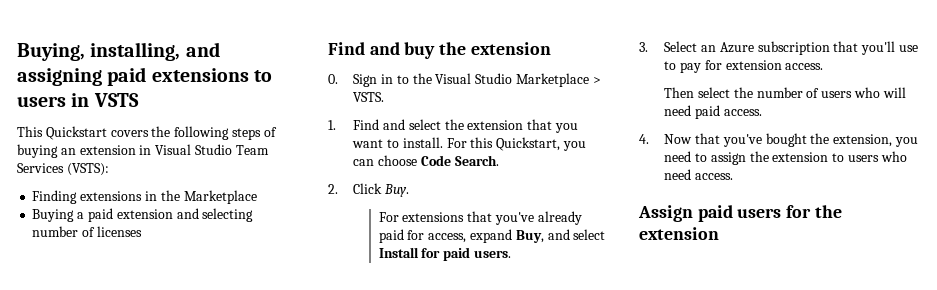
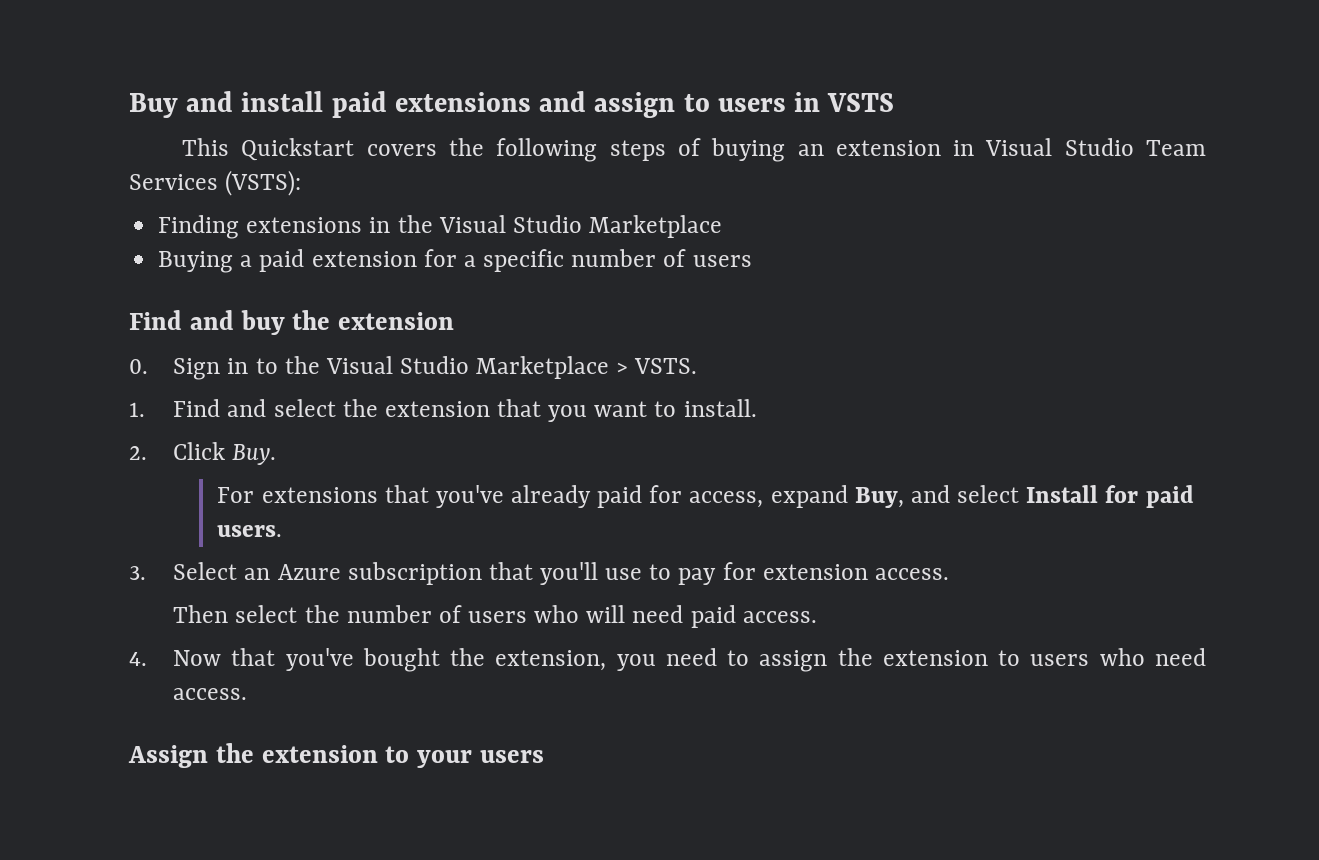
[17,42,220,61] [17,67,249,86] Buying, installing, and assigning paid extensions -> [129,91,676,118] Buy and install paid extensions and assign
(180, 195) none -> [438,215,582,233] Visual Studio
[176,208,254,222] [32,226,142,237] and selecting number of licenses -> [423,249,752,272] for a specific number of users
[446,137,587,151] [353,155,499,166] For this Quickstart, you can choose Code Search. -> (757, 408) none
[697,205,842,222] [639,227,719,240] paid users for the extension -> [215,743,545,768] the extension to your users

